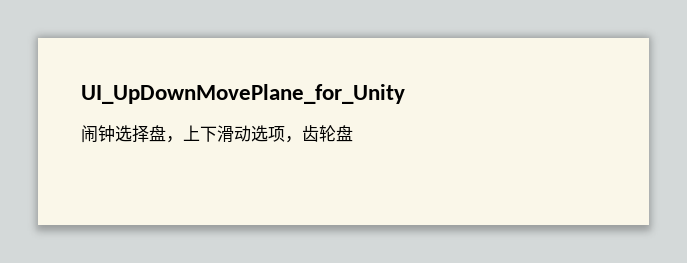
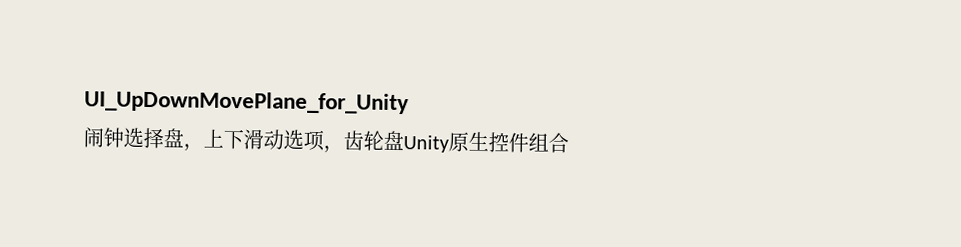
(353, 133) none -> [403,131,569,154] Unity原生控件组合

